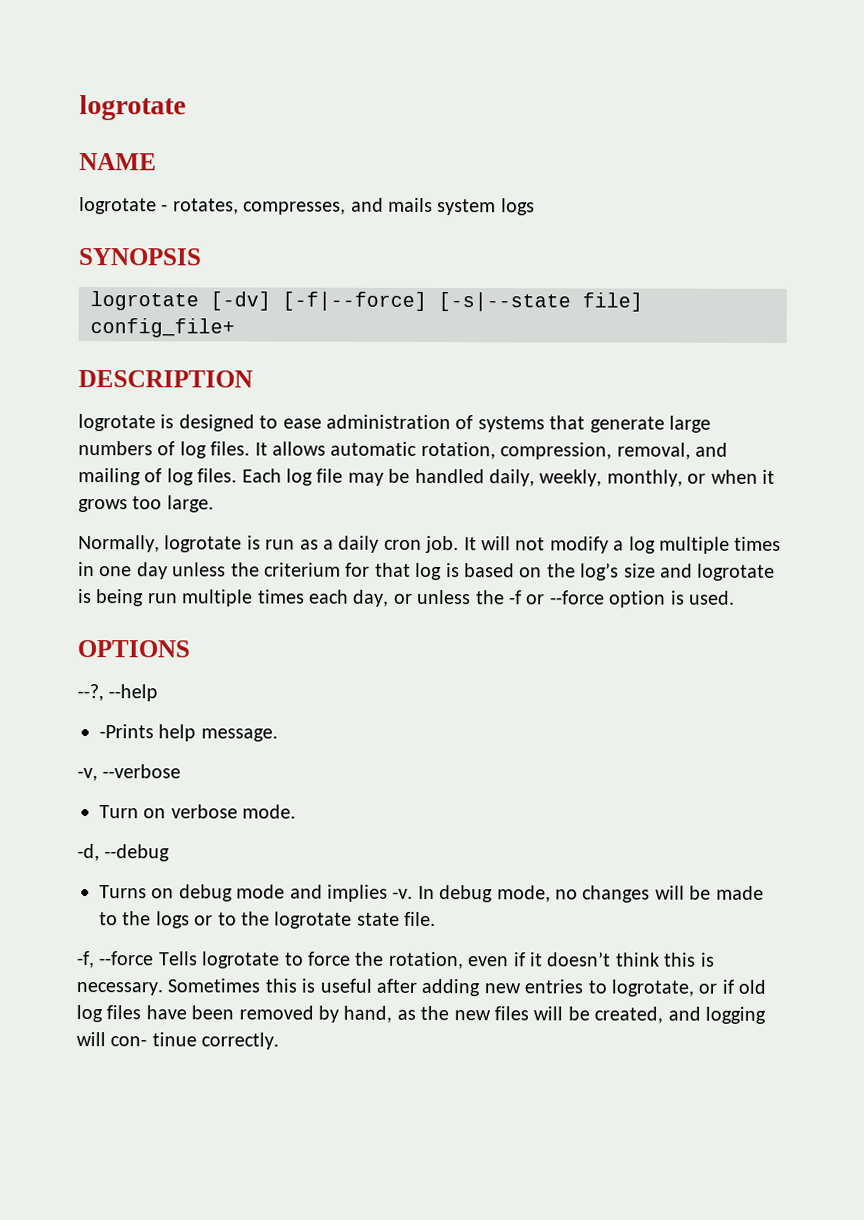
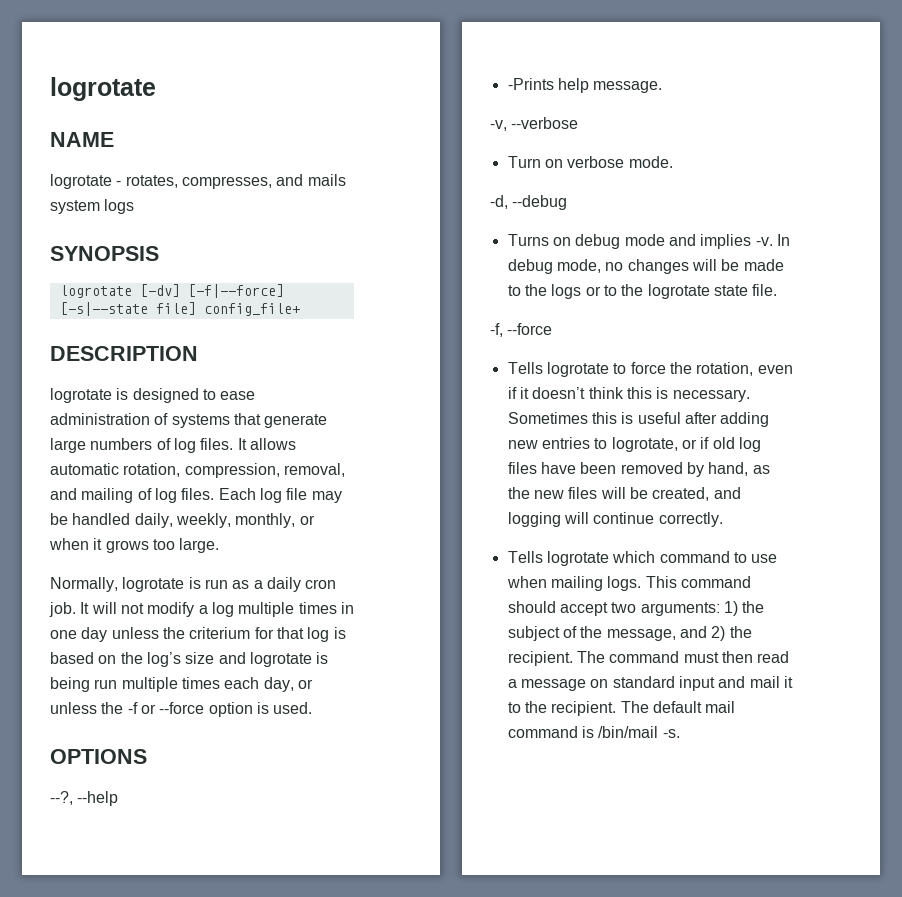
(155, 958) none -> (553, 329) //
[110,1032,197,1047] con- tinue -> [593,512,655,524] continue
(280, 1041) none -> [507,551,778,566] [506,576,751,591] [507,601,765,616] [507,626,752,641] [507,651,790,666] [507,676,793,691] [507,701,736,716] [507,726,680,738] // Tells logrotate which command to use when mailing logs. This command should accept two arguments: 1) the subject of the message, and 2) the recipient. The command must then read a message on standard input and mail it to the recipient. The default mail command is /bin/mail -s.

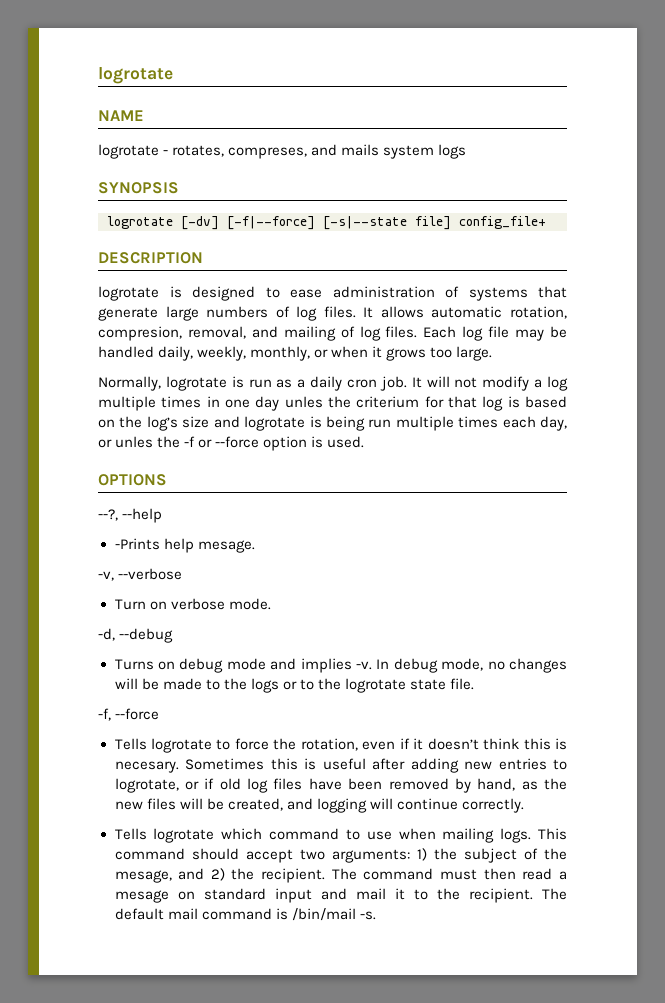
[181,176,272,189] compresses, -> [228,147,308,159] compreses,
[184,463,280,478] compression, -> [98,326,182,341] compresion,
[111,627,159,639] unless -> [284,396,323,408] unles
[50,702,97,714] unless -> [115,436,154,448] unles
[593,81,663,93] message. -> [197,540,255,553] mesage.
[672,389,750,402] necessary. -> [114,761,179,773] necesary.
[606,629,676,641] message, -> [114,870,172,883] mesage,
[520,679,586,691] message -> [114,890,169,903] mesage

